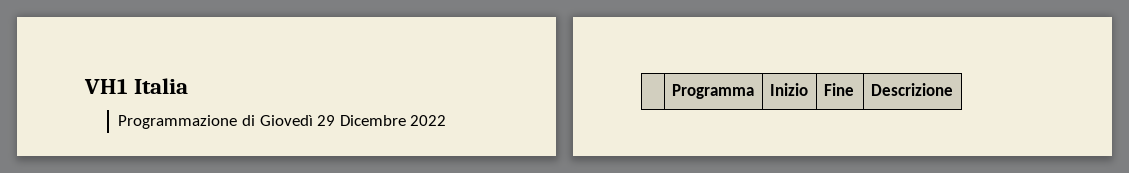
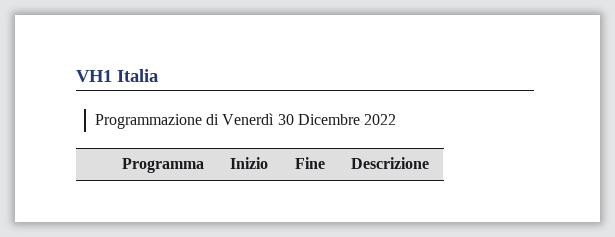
[259,115,336,126] Giovedì 29 -> [222,113,294,125] Venerdì 30

